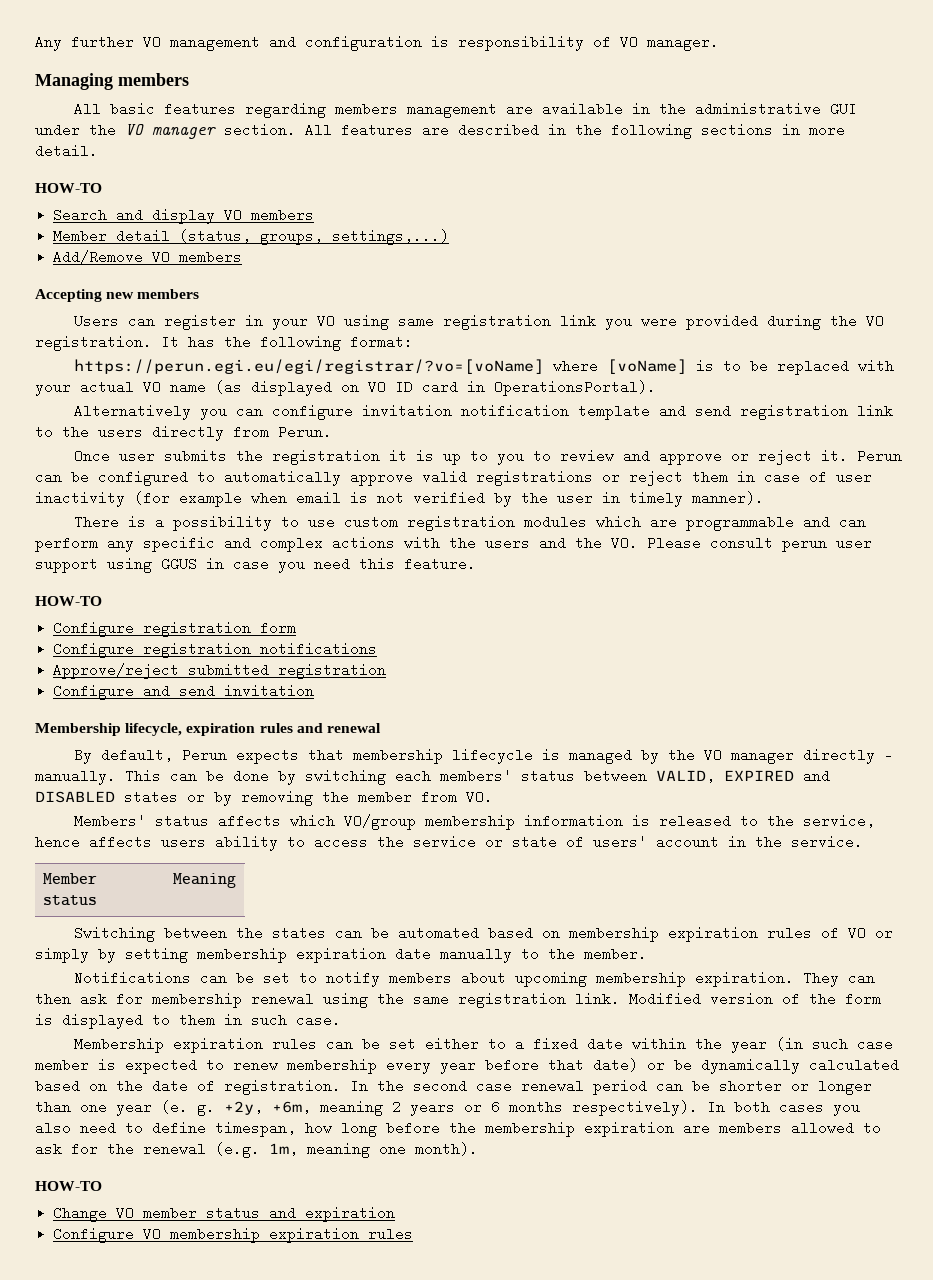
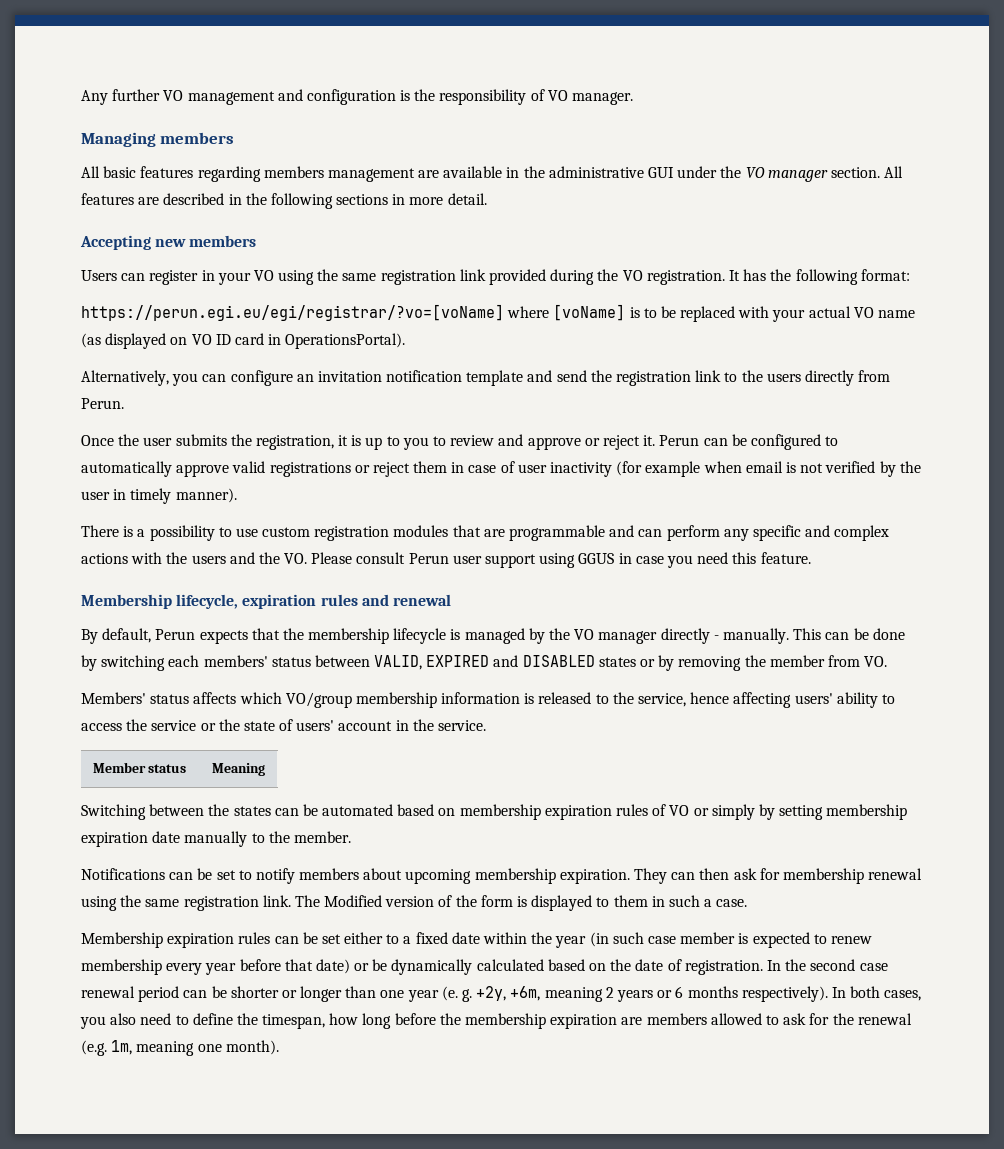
(449, 41) none -> [414,89,436,101] the
[35,183,102,193] [53,208,315,224] [53,229,450,245] [53,250,243,264] // HOW-TO // Search and display VO members // Member detail (status, groups, settings,...) // Add/Remove VO members -> (487, 199) none
(389, 322) none -> [317,269,339,281] the
[604,314,677,330] you were -> (486, 275) none
[73,404,191,420] Alternatively -> [81,370,169,386] Alternatively,
(353, 412) none -> [296,374,314,382] an
(731, 411) none -> [590,370,612,382] the
(110, 456) none -> [118,434,140,446] the
[271,449,380,465] registration -> [255,435,334,450] registration,
[595,515,641,529] which -> [452,525,481,537] that
[782,536,827,552] perun -> [408,553,449,564] Perun
[35,596,102,606] [53,621,297,637] [53,642,378,658] [53,663,387,679] [53,684,315,700] // HOW-TO // Configure registration form // Configure registration notifications // Approve/reject submitted registration // Configure and send invitation -> (811, 558) none
(344, 755) none -> [282,628,304,640] the
[89,835,206,849] affects users -> [733,692,833,708] affecting users'
(503, 843) none -> [218,719,240,731] the
(620, 999) none -> [294,895,320,907] The
(287, 1020) none -> [704,899,713,907] a
[779,1100,824,1114] cases -> [884,990,922,1001] cases,
(206, 1128) none -> [236,1013,258,1025] the
[35,1181,102,1191] [53,1206,396,1222] [53,1227,414,1243] // HOW-TO // Change VO member status and expiration // Configure VO membership expiration rules -> (279, 1047) none

